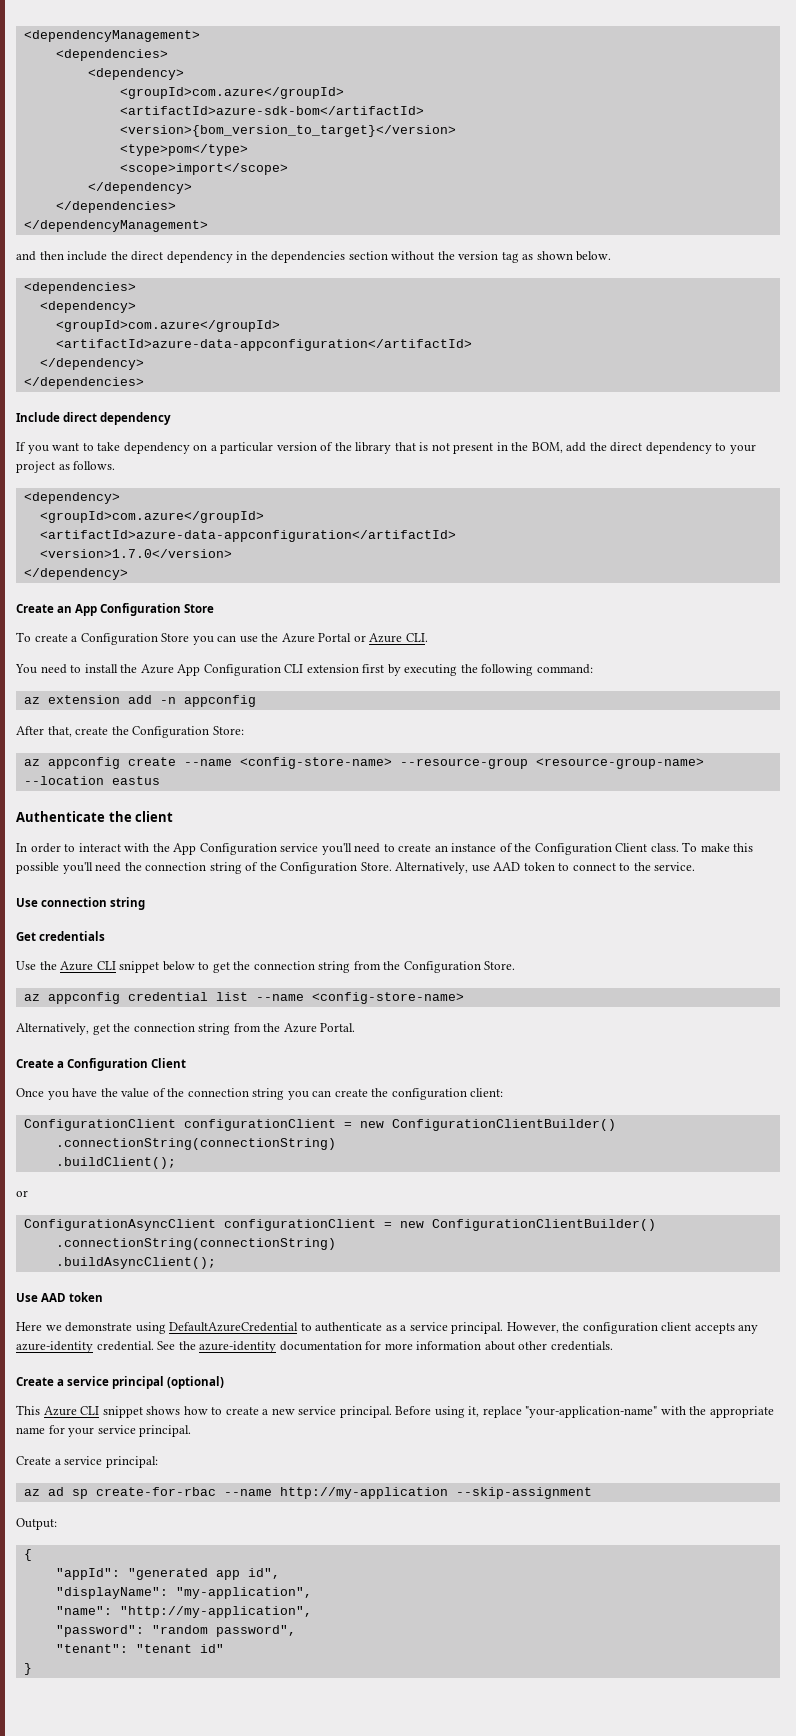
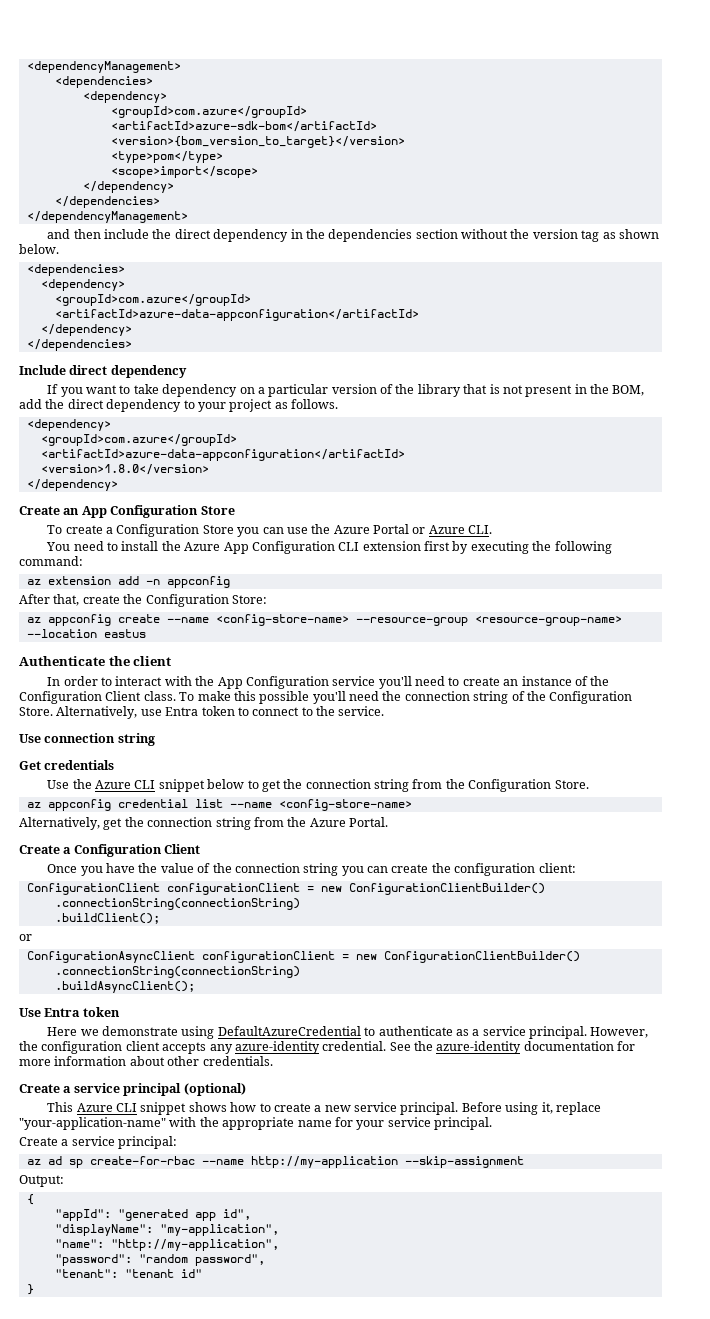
[39,549,232,558] <version>1.7.0</version> -> [40,464,209,475] <version>1.8.0</version>
[493,862,521,871] AAD -> [165,707,199,716] Entra
[41,1293,67,1302] AAD -> [44,1008,81,1017] Entra

